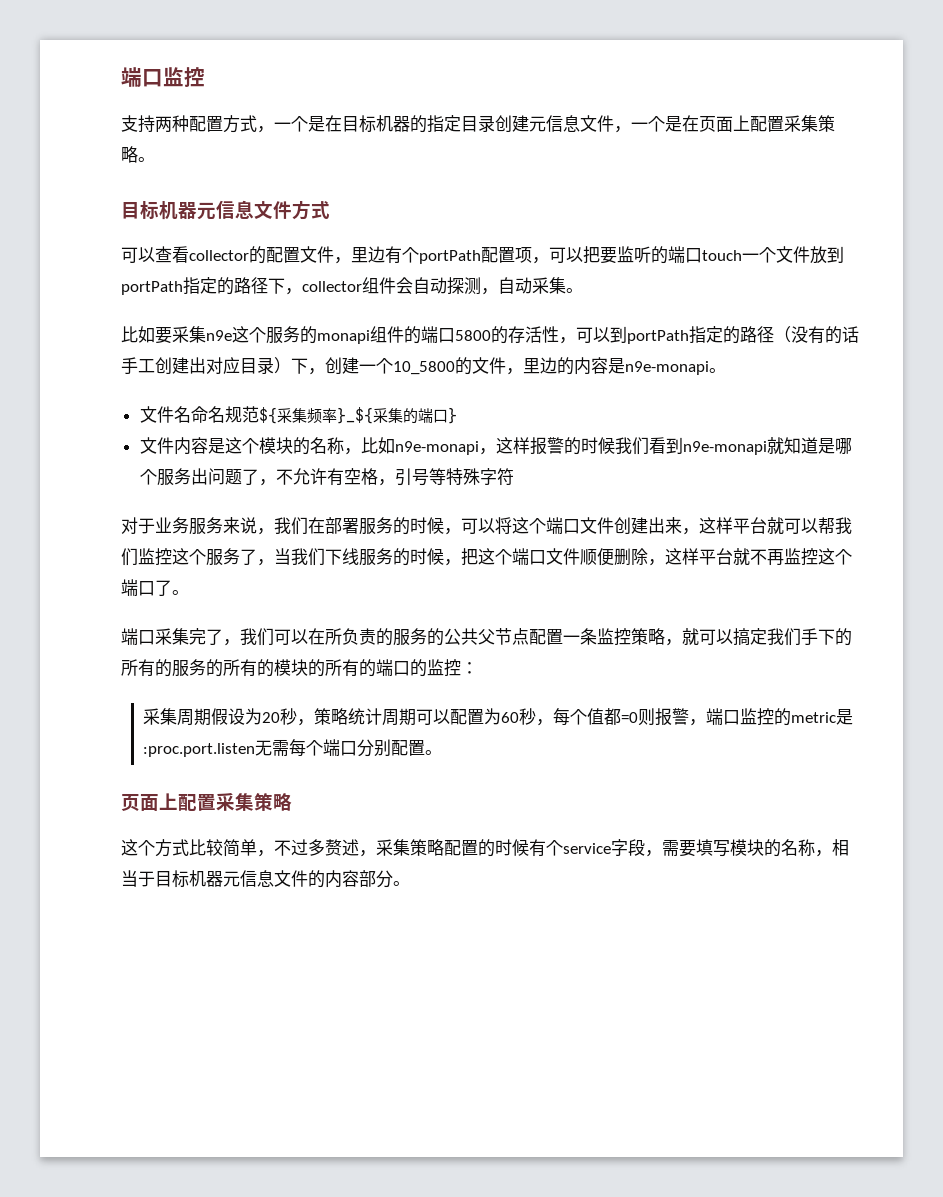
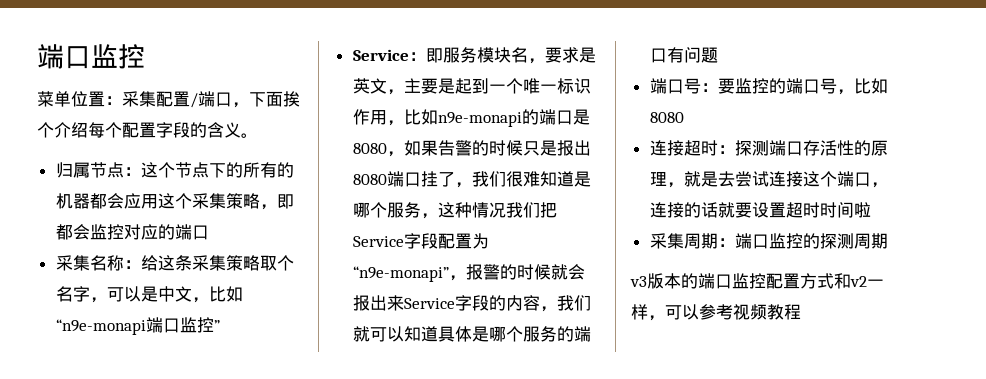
[121,115,835,133] [121,146,155,163] [121,200,330,220] [121,246,844,264] [121,277,583,295] [121,326,859,344] [121,357,726,375] [139,406,457,424] [139,437,852,455] [139,468,514,486] [121,517,852,535] [121,548,852,566] [121,579,189,596] [121,628,852,646] [121,659,478,677] [143,708,854,726] [143,739,443,757] [121,793,292,811] [121,839,849,857] [121,870,410,888] 支持两种配置方式，一个是在目标机器的指定目录创建元信息文件，一个是在页面上配置采集策略。 // 目标机器元信息文件方式 // 可以查看collector的配置文件，里边有个portPath配置项，可以把要监听的端口touch一个文件放到portPath指定的路径下，collector组件会自动探测，自动采集。 // 比如要采集n9e这个服务的monapi组件的端口5800的存活性，可以到portPath指定的路径（没有的话手工创建出对应目录）下，创建一个10_5800的文件，里边的内容是n9e-monapi。 // 文件名命名规范${采集频率}_${采集的端口} // 文件内容是这个模块的名称，比如n9e-monapi，这样报警的时候我们看到n9e-monapi就知道是哪个服务出问题了，不允许有空格，引号等特殊字符 // 对于业务服务来说，我们在部署服务的时候，可以将这个端口文件创建出来，这样平台就可以帮我们监控这个服务了，当我们下线服务的时候，把这个端口文件顺便删除，这样平台就不再监控这个端口了。 // 端口采集完了，我们可以在所负责的服务的公共父节点配置一条监控策略，就可以搞定我们手下的所有的服务的所有的模块的所有的端口的监控： // 采集周期假设为20秒，策略统计周期可以配置为60秒，每个值都=0则报警，端口监控的metric是:proc.port.listen无需每个端口分别配置。 // 页面上配置采集策略 // 这个方式比较简单，不过多赘述，采集策略配置的时候有个service字段，需要填写模块的名称，相当于目标机器元信息文件的内容部分。 -> [37,91,300,108] [37,122,258,138] [55,162,294,178] [55,193,294,210] [55,224,209,240] [55,255,294,271] [55,286,243,303] [55,317,220,335] [352,47,596,64] [352,78,591,95] [352,109,590,127] [352,140,591,157] [352,171,591,188] [352,202,557,219] [352,233,489,249] [352,264,585,282] [352,295,591,312] [352,326,591,342] [649,47,718,63] [649,78,888,95] [649,112,684,123] [649,140,888,156] [649,171,888,188] [649,202,871,218] [649,233,888,249] [630,273,884,289] [631,304,801,321] 菜单位置：采集配置/端口，下面挨个介绍每个配置字段的含义。 // 归属节点：这个节点下的所有的机器都会应用这个采集策略，即都会监控对应的端口 // 采集名称：给这条采集策略取个名字，可以是中文，比如“n9e-monapi端口监控” // Service：即服务模块名，要求是英文，主要是起到一个唯一标识作用，比如n9e-monapi的端口是8080，如果告警的时候只是报出8080端口挂了，我们很难知道是哪个服务，这种情况我们把Service字段配置为“n9e-monapi”，报警的时候就会报出来Service字段的内容，我们就可以知道具体是哪个服务的端口有问题 // 端口号：要监控的端口号，比如8080 // 连接超时：探测端口存活性的原理，就是去尝试连接这个端口，连接的话就要设置超时时间啦 // 采集周期：端口监控的探测周期 // v3版本的端口监控配置方式和v2一样，可以参考视频教程

